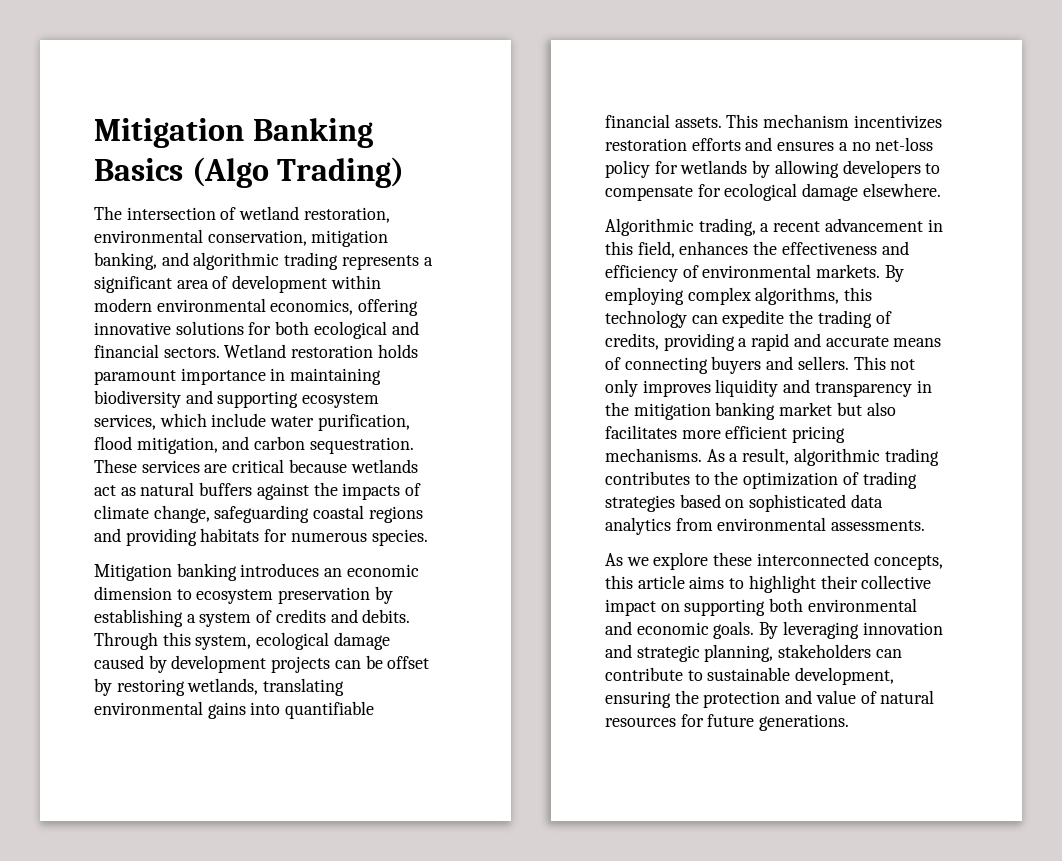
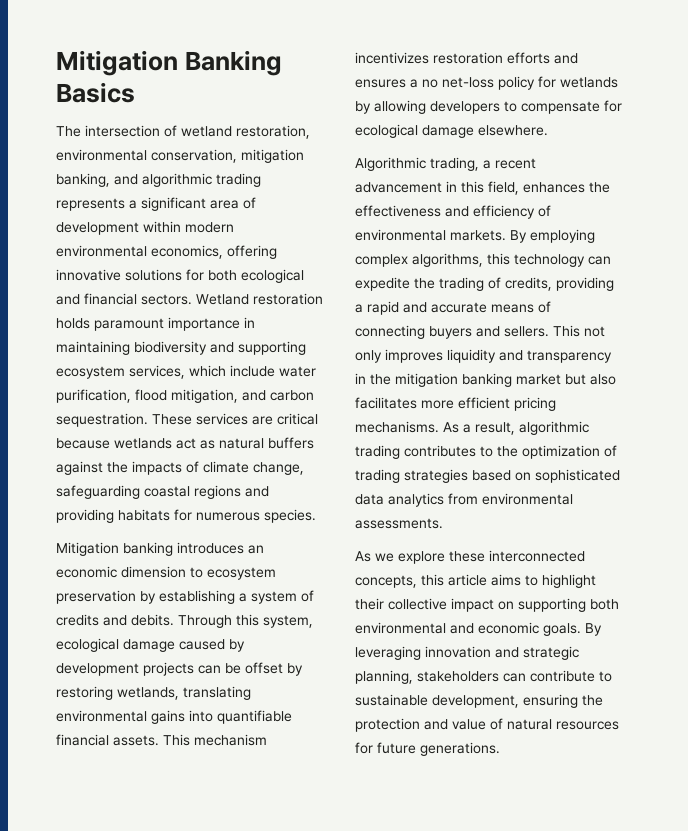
[191,157,405,188] (Algo Trading) -> (135, 92) none

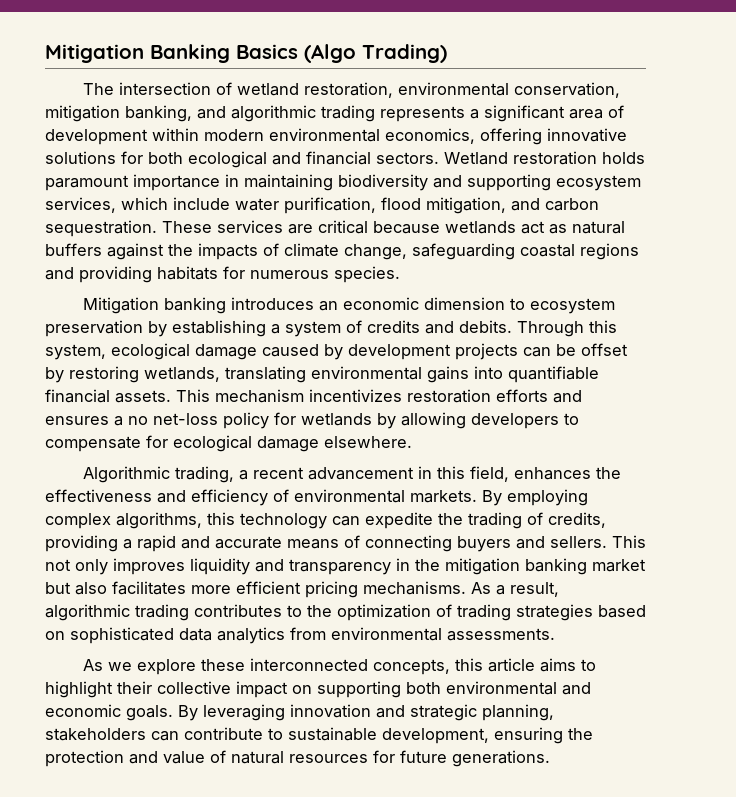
(135, 92) none -> [304,44,447,63] (Algo Trading)

